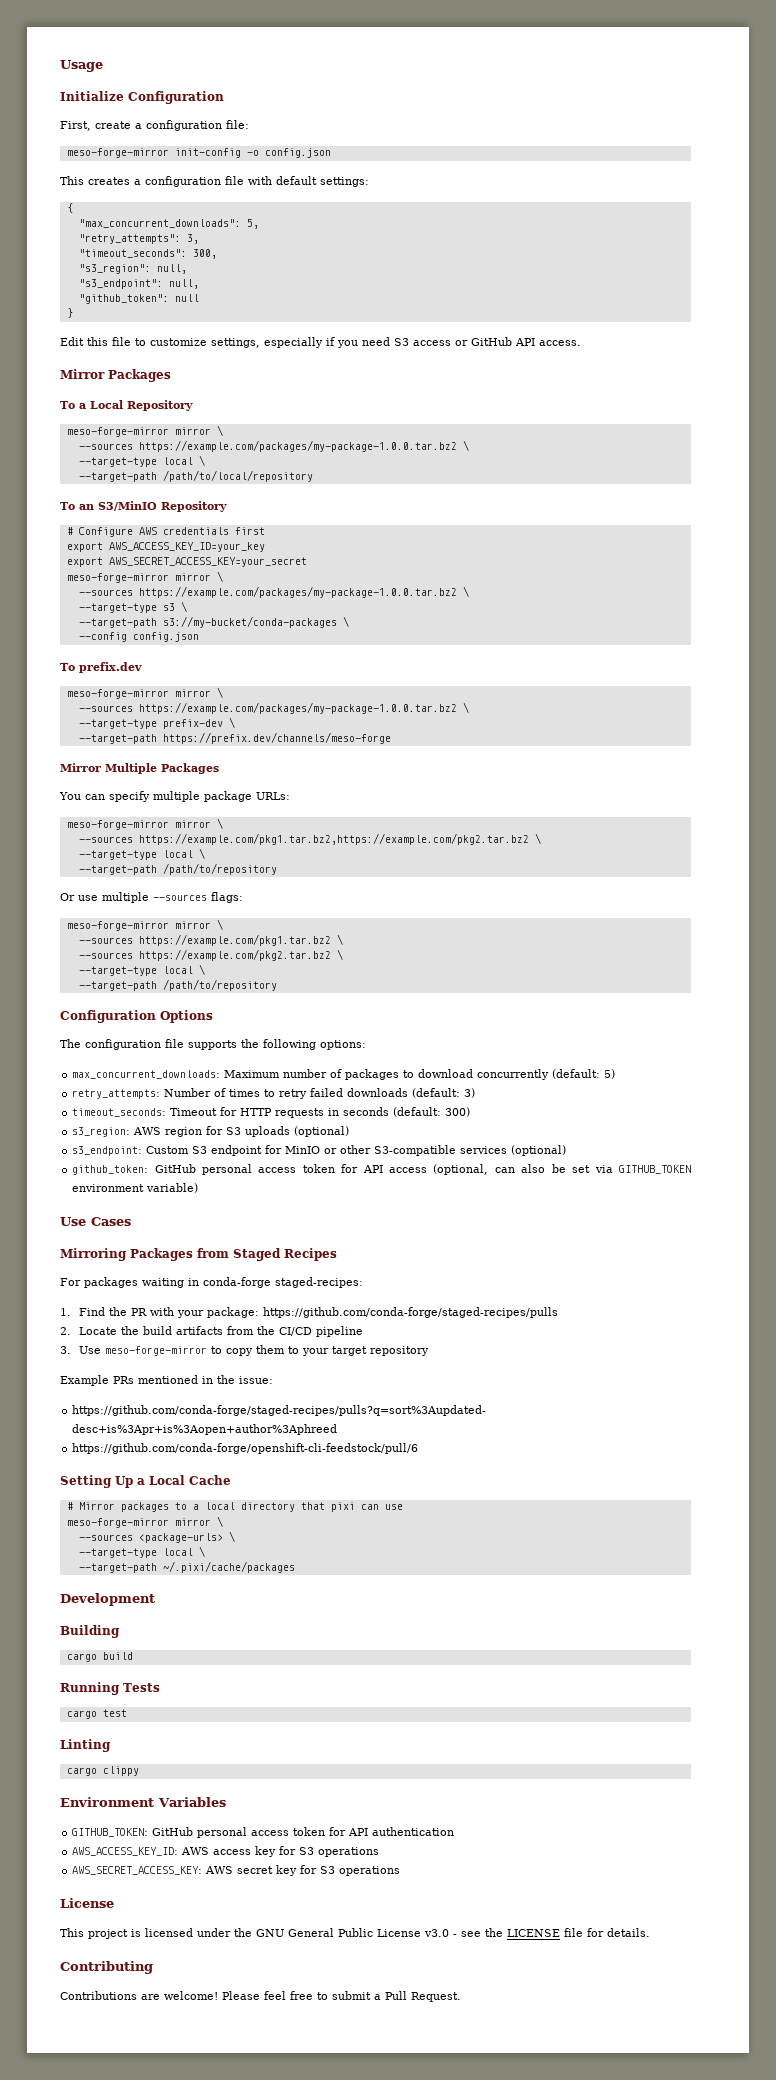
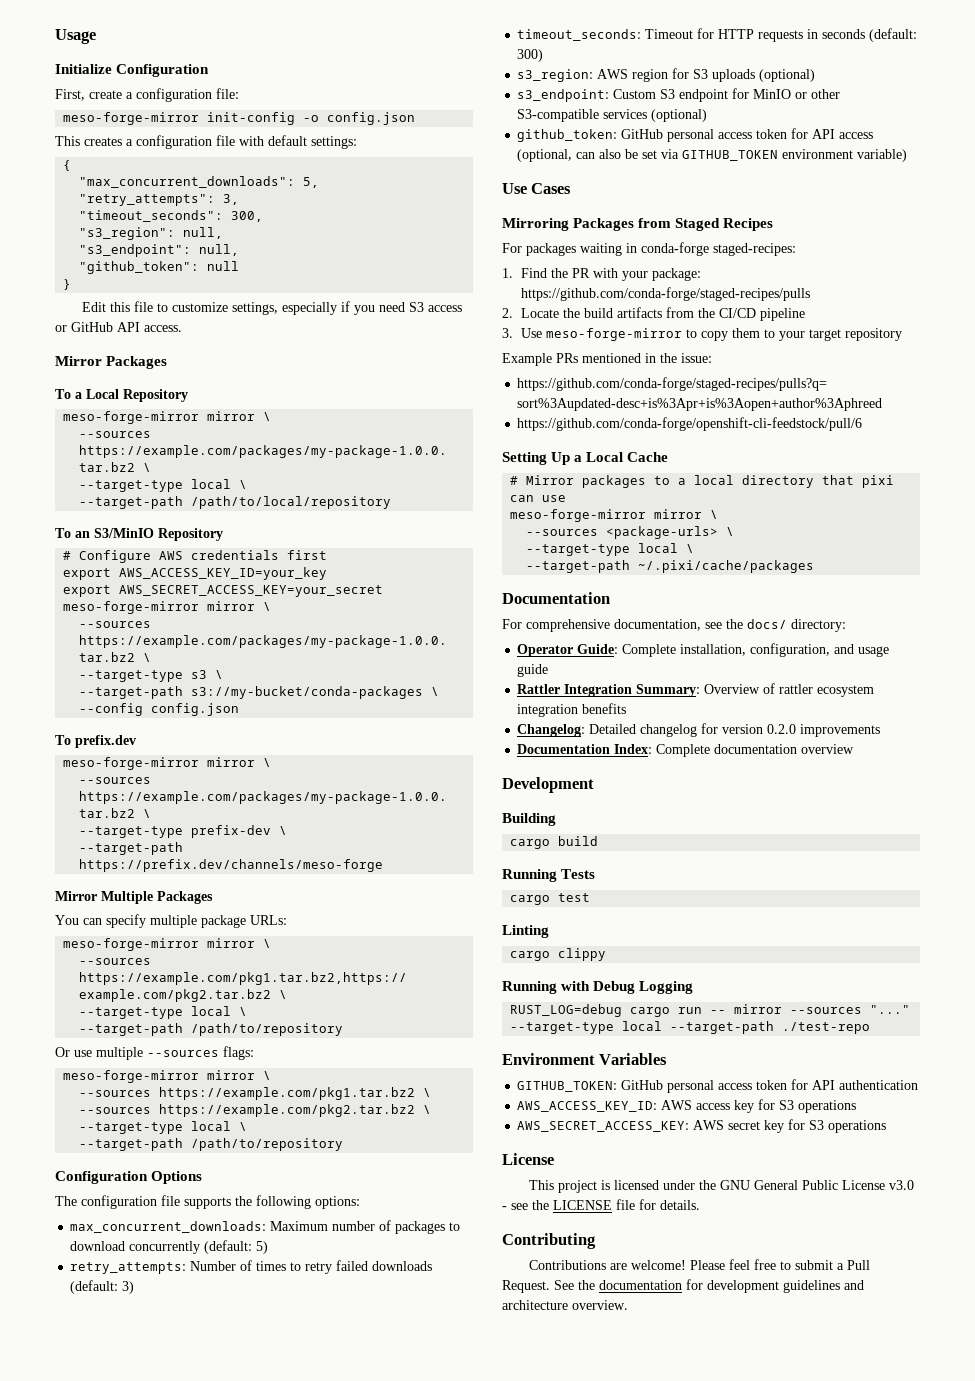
(295, 1567) none -> [502,592,610,604] [502,619,846,632] [517,643,890,657] [517,664,549,677] [517,683,875,697] [517,703,627,717] [517,723,881,737] [517,744,855,757] // Documentation // For comprehensive documentation, see the docs/ directory: // Operator Guide: Complete installation, configuration, and usage guide // Rattler Integration Summary: Overview of rattler ecosystem integration benefits // Changelog: Detailed changelog for version 0.2.0 improvements // Documentation Index: Complete documentation overview
(139, 1771) none -> [502,981,694,994] [510,1004,911,1017] [510,1021,871,1034] // Running with Debug Logging // RUST_LOG=debug cargo run -- mirror --sources "..." --target-type local --target-path ./test-repo
(461, 1997) none -> [554,1279,864,1293] [502,1300,628,1310] See the documentation for development guidelines and architecture overview.

